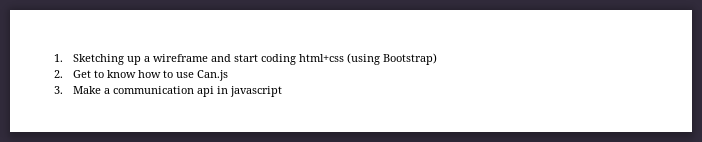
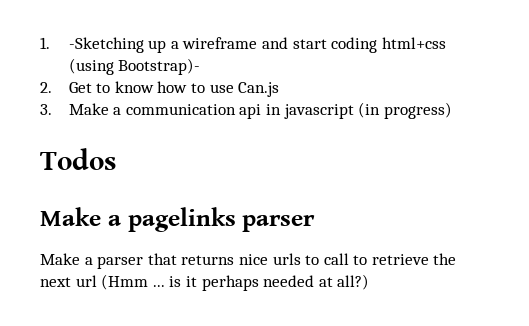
[72,54,124,65] Sketching -> [68,37,144,53] -Sketching
[382,53,437,65] Bootstrap) -> [118,58,201,75] Bootstrap)-
(282, 91) none -> [358,102,452,119] [40,148,116,170] [40,207,316,232] [40,253,457,269] [40,274,370,291] (in progress) // Todos // Make a pagelinks parser // Make a parser that returns nice urls to call to retrieve the next url (Hmm ... is it perhaps needed at all?)

